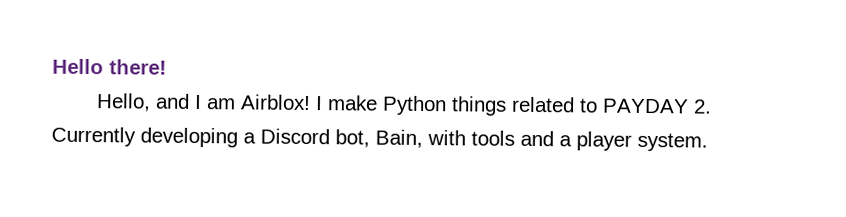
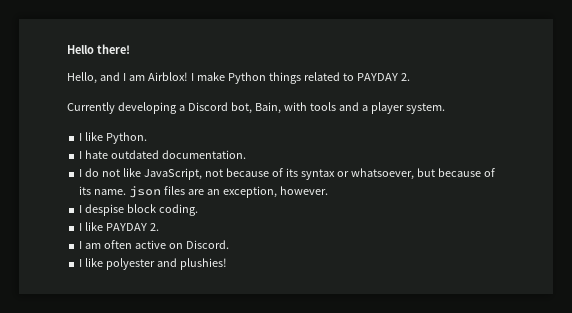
(708, 142) none -> [79,132,148,144] [79,150,247,159] [79,168,495,180] [79,186,328,198] [79,204,199,216] [79,222,160,231] [79,240,229,249] [79,258,227,270] // I like Python. // I hate outdated documentation. // I do not like JavaScript, not because of its syntax or whatsoever, but because of its name. json files are an exception, however. // I despise block coding. // I like PAYDAY 2. // I am often active on Discord. // I like polyester and plushies!

